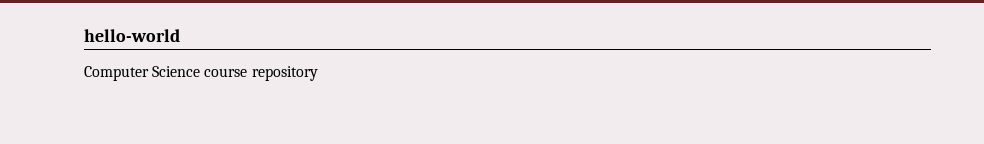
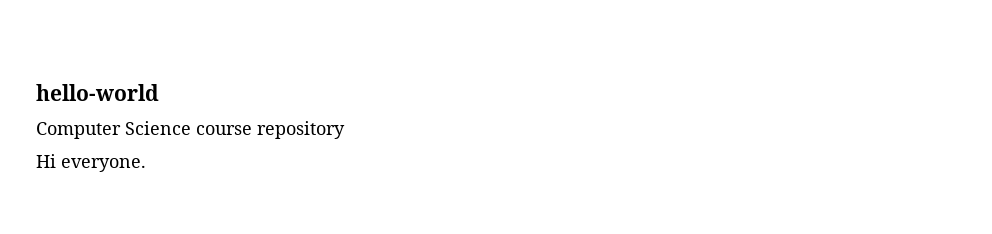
(318, 73) none -> [36,154,146,172] // Hi everyone.

